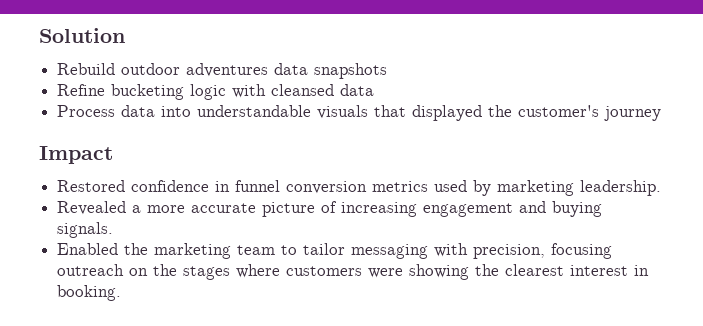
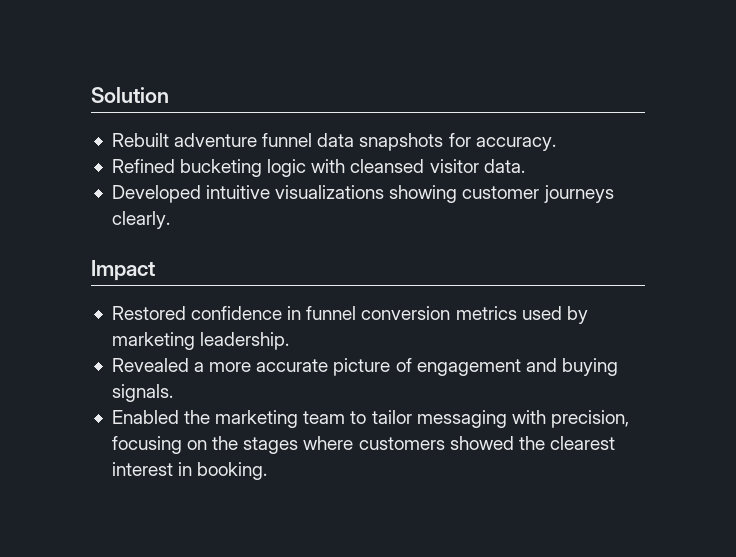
[57,63,269,77] Rebuild outdoor adventures -> [111,133,313,147] Rebuilt adventure funnel
[57,84,106,96] // Refine -> [448,133,556,151] [111,159,175,173] for accuracy. // Refined
[340,84,375,96] [57,105,662,121] data // Process data into understandable visuals that displayed the customer's journey -> [429,159,525,173] [111,185,614,203] [111,211,170,229] visitor data. // Developed intuitive visualizations showing customer journeys clearly.
[341,202,418,217] increasing -> (412, 365) none
[57,264,125,276] outreach -> (182, 445) none
[368,264,470,280] were showing -> [449,436,514,450] showed

